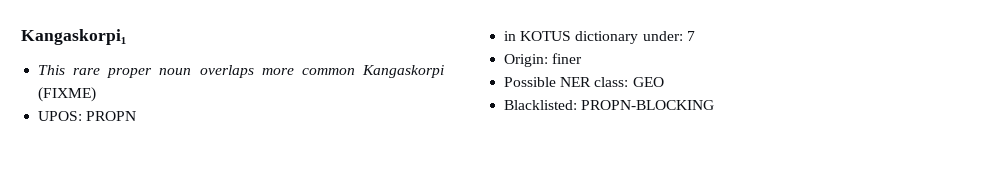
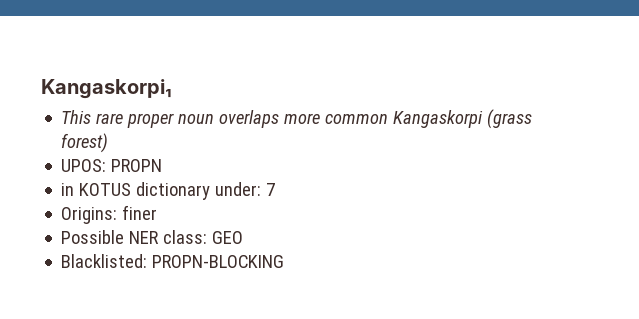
[38,87,97,102] (FIXME) -> [487,109,533,129] [61,133,109,153] (grass forest)
[504,54,549,67] Origin: -> [61,207,118,224] Origins:

